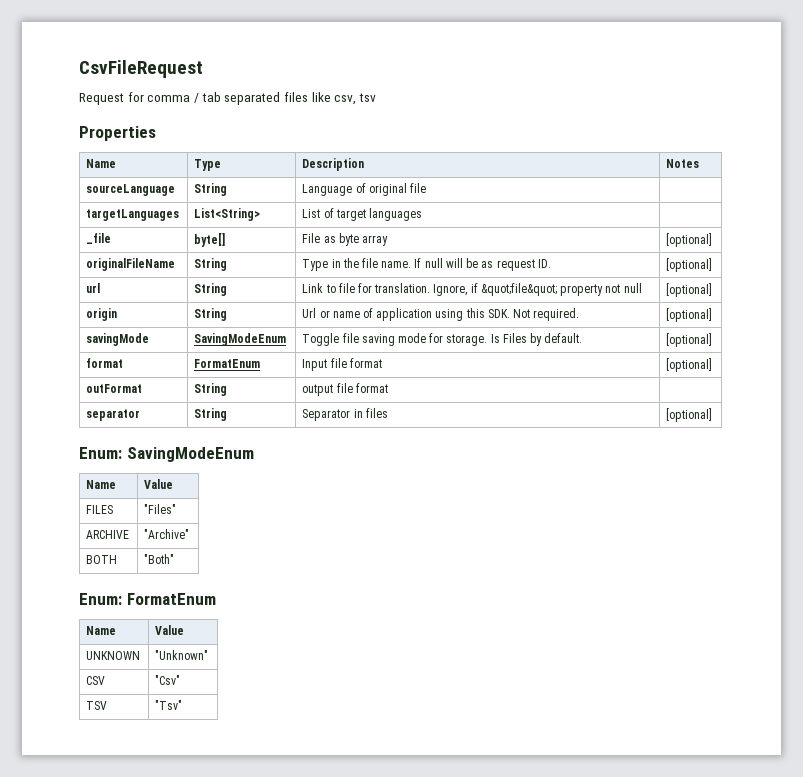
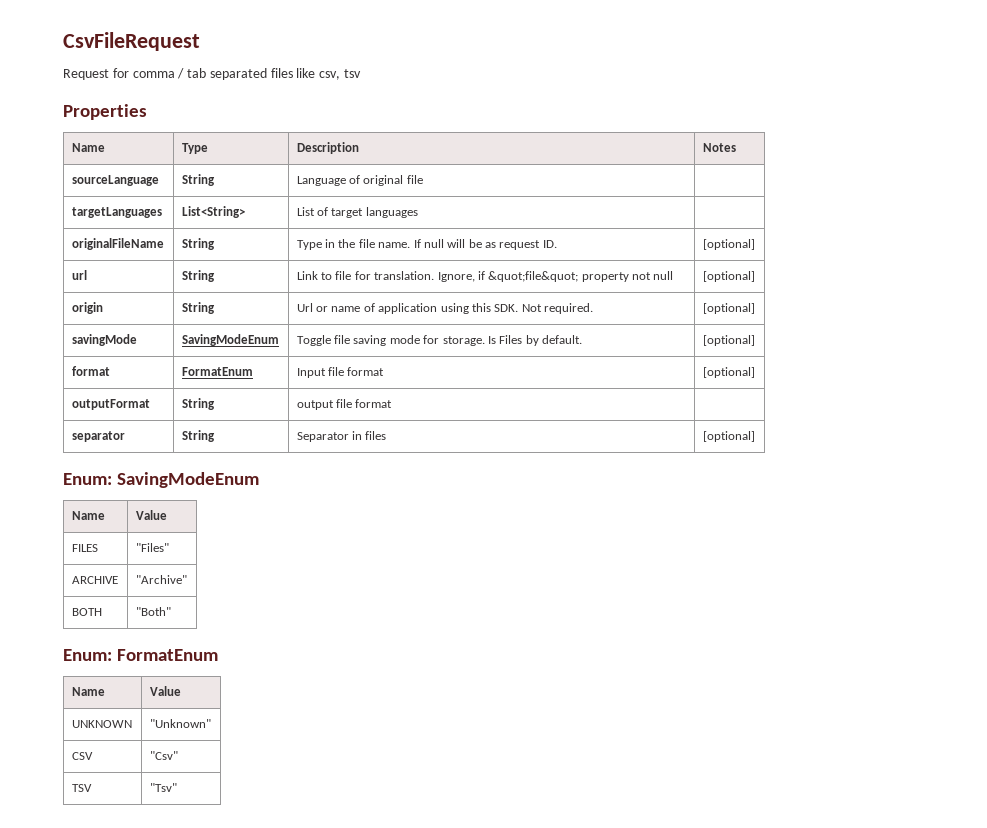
[86,233,112,244] [194,233,226,247] [302,233,388,246] [666,233,713,247] // _file | byte[] | File as byte array | [optional] -> (418, 212) none
[86,384,143,393] outFormat -> [71,399,150,410] outputFormat

